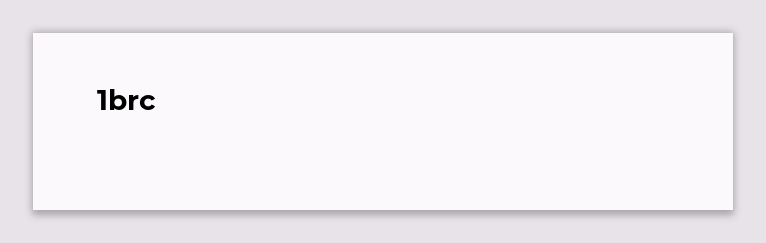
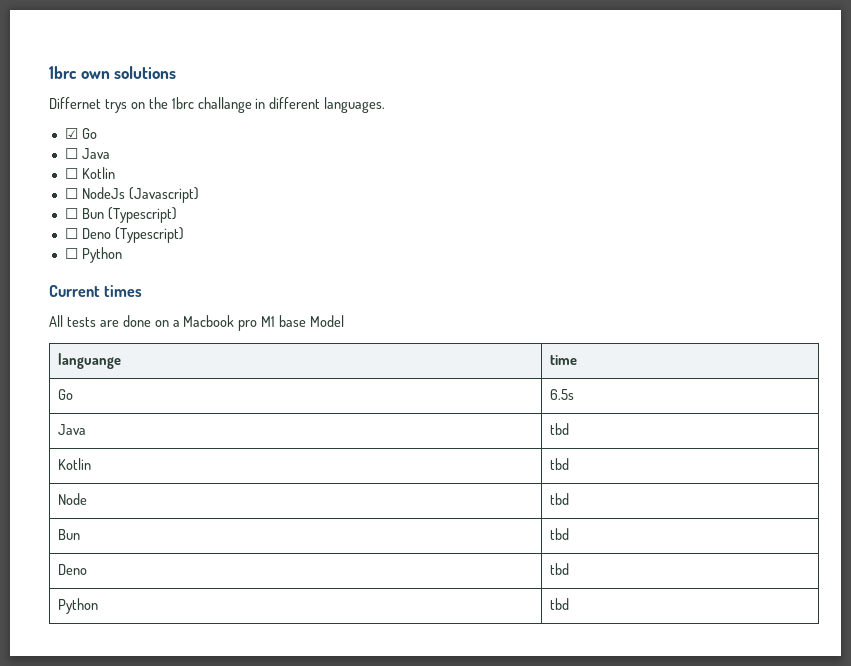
[97,89,156,110] 1brc -> [49,66,177,79] [49,97,386,113] [64,128,97,139] [64,148,110,159] [64,167,115,179] [64,187,199,203] [64,207,177,223] [64,227,184,243] [64,247,122,263] [49,285,143,297] [49,315,345,331] [57,353,121,369] [549,355,577,365] [57,389,73,400] [549,389,574,400] [57,424,86,435] [549,423,569,435] [57,458,91,470] [549,458,569,470] [57,493,87,505] [549,493,569,505] [57,529,80,540] [549,528,569,540] [57,564,87,575] [549,563,569,575] [57,598,98,614] [549,598,569,610] 1brc own solutions // Differnet trys on the 1brc challange in different languages. // ☑ Go // ☐ Java // ☐ Kotlin // ☐ NodeJs (Javascript) // ☐ Bun (Typescript) // ☐ Deno (Typescript) // ☐ Python // Current times // All tests are done on a Macbook pro M1 base Model // languange | time // Go | 6.5s // Java | tbd // Kotlin | tbd // Node | tbd // Bun | tbd // Deno | tbd // Python | tbd

